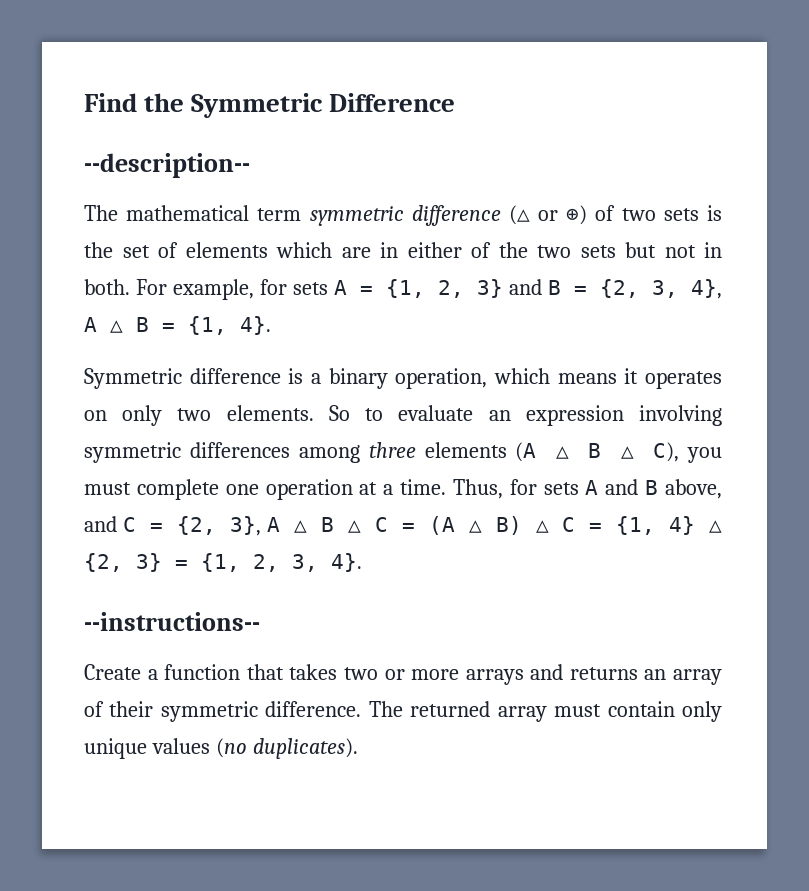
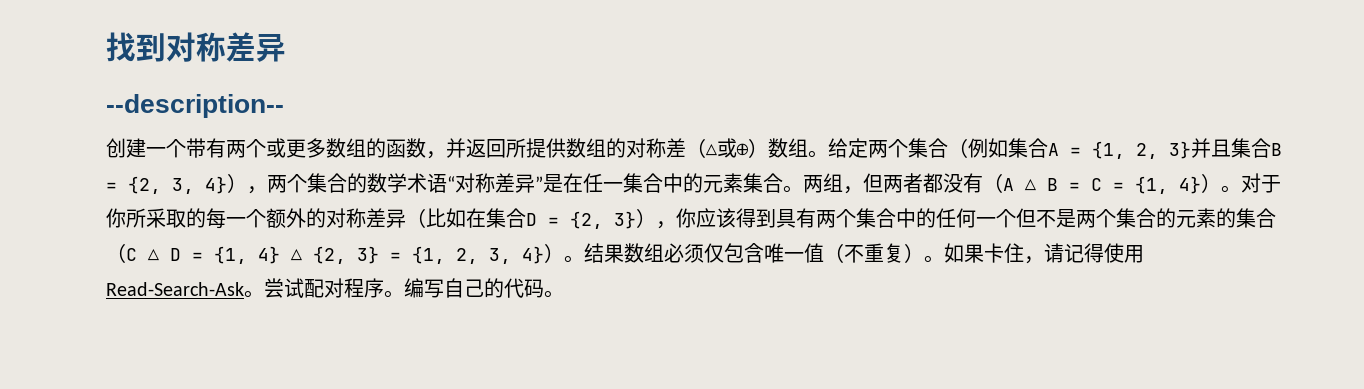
[84,93,456,118] [84,153,250,178] [84,205,722,226] [84,242,722,258] [84,279,328,300] Find the Symmetric Difference // --description-- // The mathematical term symmetric difference (△ or ⊕) of two sets is the set of elements which are in either of the two sets but not in both. For example, for sets -> [106,32,286,62] [106,94,284,118] [106,138,1048,159] 找到对称差异 // --description-- // 创建一个带有两个或更多数组的函数，并返回所提供数组的对称差（△或⊕）数组。给定两个集合（例如集合
[508,279,542,295] and -> [1191,138,1271,158] 并且集合
[691,279,722,299] [84,316,271,335] [84,368,722,389] [84,405,722,426] [84,442,722,463] [84,479,722,500] [84,516,576,536] 4}, A △ B = {1, 4}. // Symmetric difference is a binary operation, which means it operates on only two elements. So to evaluate an expression involving symmetric differences among three elements (A △ B △ C), you must complete one operation at a time. Thus, for sets A and B above, and C = {2, 3}, A △ B △ C = (A △ B) △ C -> [205,173,1281,194] [106,208,1276,229] [106,243,181,263] 4}），两个集合的数学术语“对称差异”是在任一集合中的元素集合。两组，但两者都没有（A △ B = C = {1, 4}）。对于你所采取的每一个额外的对称差异（比如在集合D = {2, 3}），你应该得到具有两个集合中的任何一个但不是两个集合的元素的集合（C △ D
[331,553,362,572] [84,612,260,631] [84,664,722,685] [84,701,722,722] [84,738,358,759] 4}. // --instructions-- // Create a function that takes two or more arrays and returns an array of their symmetric difference. The returned array must contain only unique values (no duplicates). -> [522,243,1144,264] [106,278,564,298] 4}）。结果数组必须仅包含唯一值（不重复）。如果卡住，请记得使用Read-Search-Ask。尝试配对程序。编写自己的代码。

